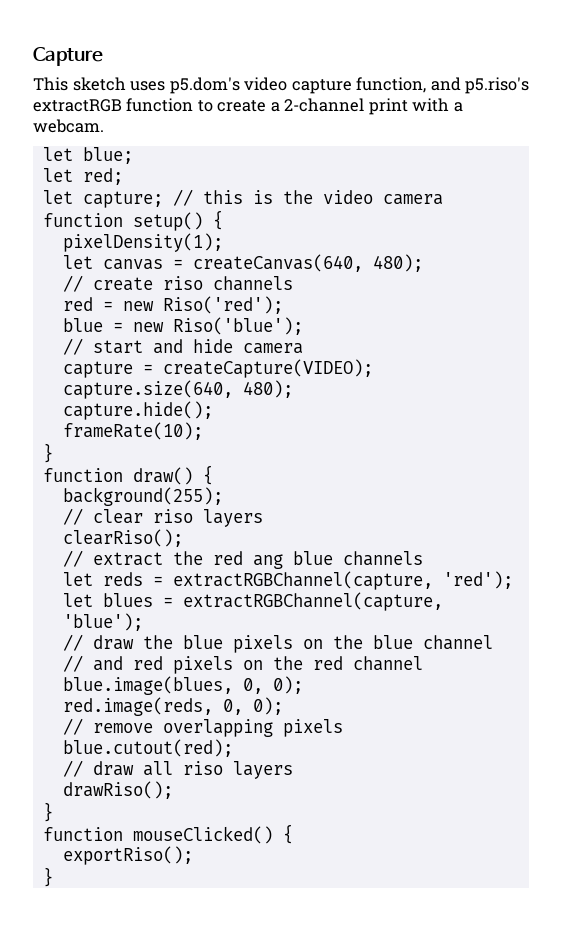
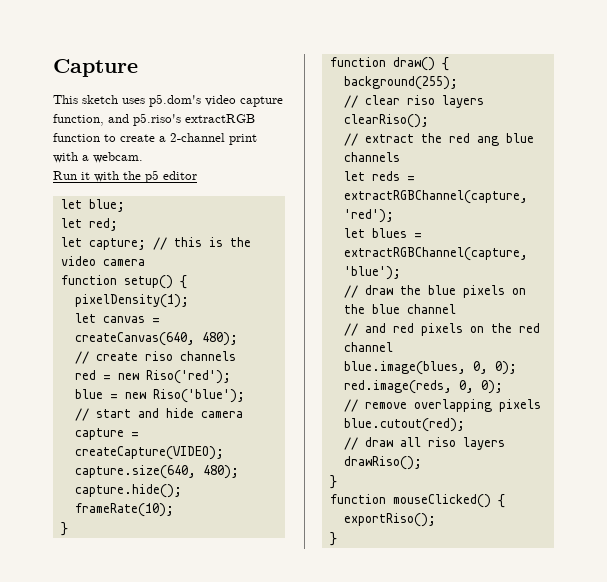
(104, 126) none -> [53,170,197,183] // Run it with the p5 editor

